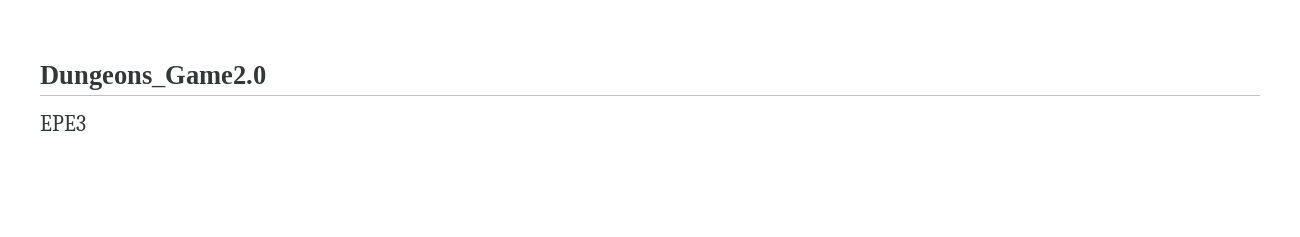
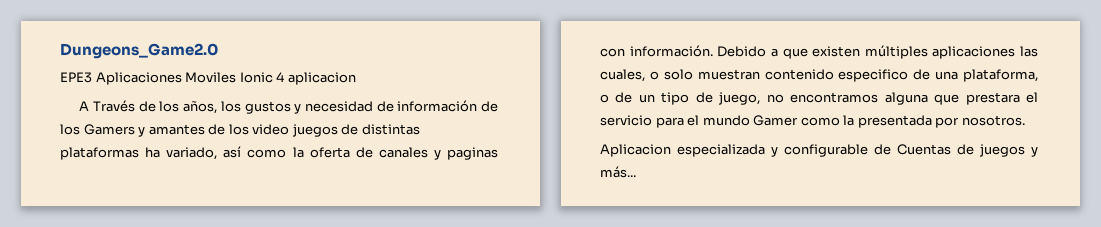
(86, 123) none -> [95,72,356,85] [79,100,498,114] [60,124,420,137] [60,146,499,160] [600,45,1038,59] [600,69,1038,82] [600,92,1038,105] [600,115,1025,128] [600,144,1038,157] [600,166,636,178] Aplicaciones Moviles Ionic 4 aplicacion // A Través de los años, los gustos y necesidad de información de los Gamers y amantes de los video juegos de distintas plataformas ha variado, así como la oferta de canales y paginas con información. Debido a que existen múltiples aplicaciones las cuales, o solo muestran contenido especifico de una plataforma, o de un tipo de juego, no encontramos alguna que prestara el servicio para el mundo Gamer como la presentada por nosotros. // Aplicacion especializada y configurable de Cuentas de juegos y más...

